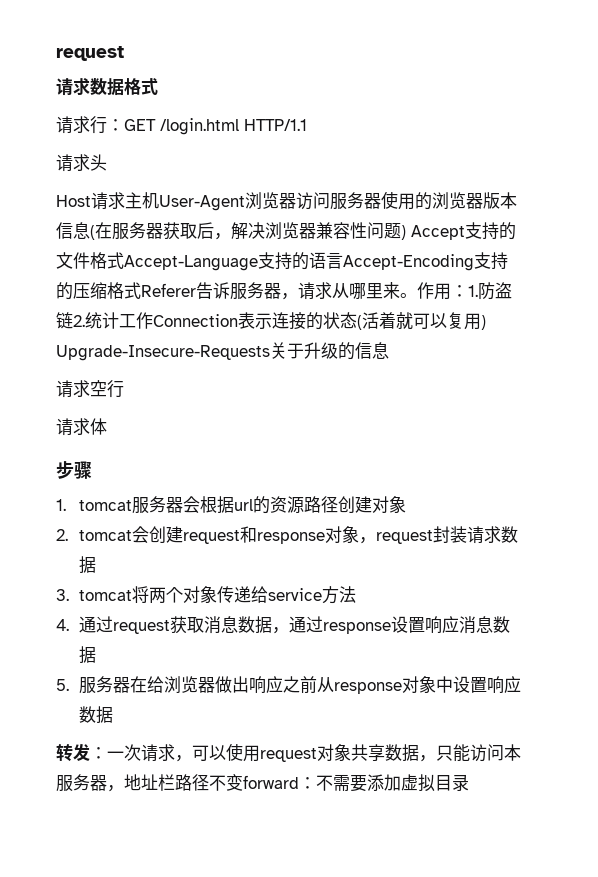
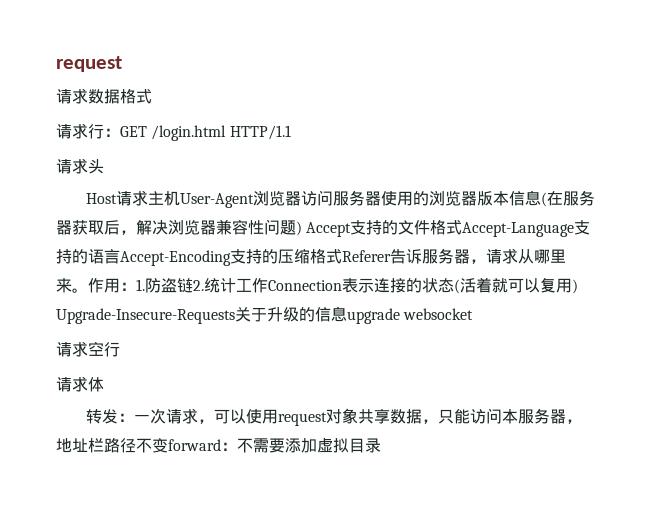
(389, 350) none -> [347,308,474,324] upgrade websocket
[56,461,92,479] [56,496,407,514] [56,526,519,544] [79,556,97,574] [56,586,357,604] [56,616,511,634] [79,646,97,664] [56,676,522,694] [79,706,114,724] // 步骤 // 1. tomcat服务器会根据url的资源路径创建对象 // 2. tomcat会创建request和response对象，request封装请求数据 // 3. tomcat将两个对象传递给service方法 // 4.通过request获取消息数据，通过response设置响应消息数据 // 5.服务器在给浏览器做出响应之前从response对象中设置响应数据 -> (104, 384) none

